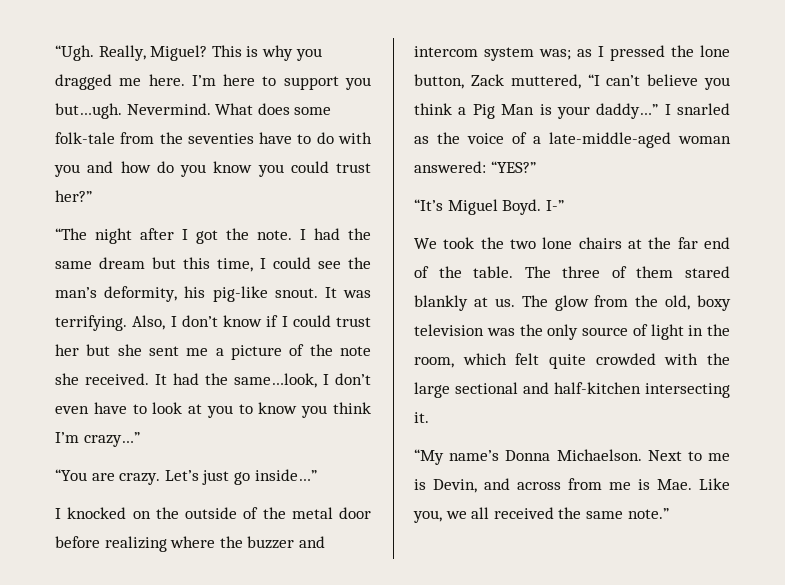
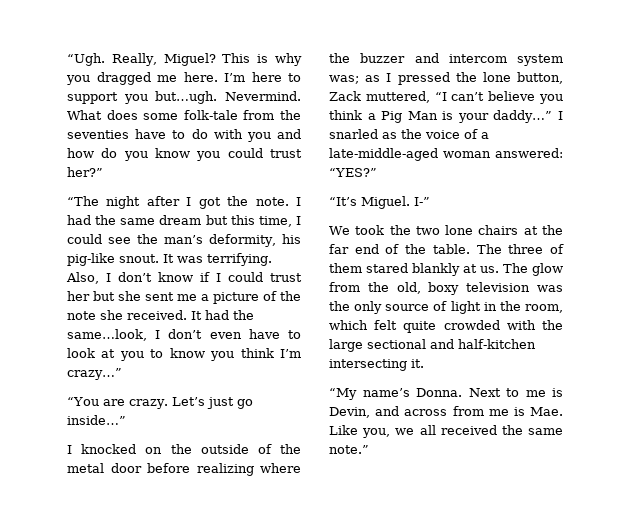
[447,199,542,215] Miguel Boyd. -> [361,196,410,209] Miguel.
[505,449,642,461] Donna Michaelson. -> [416,388,462,397] Donna.

